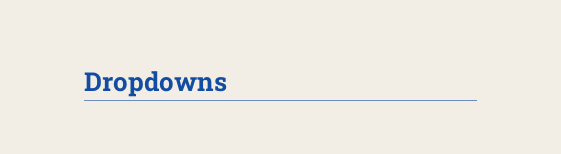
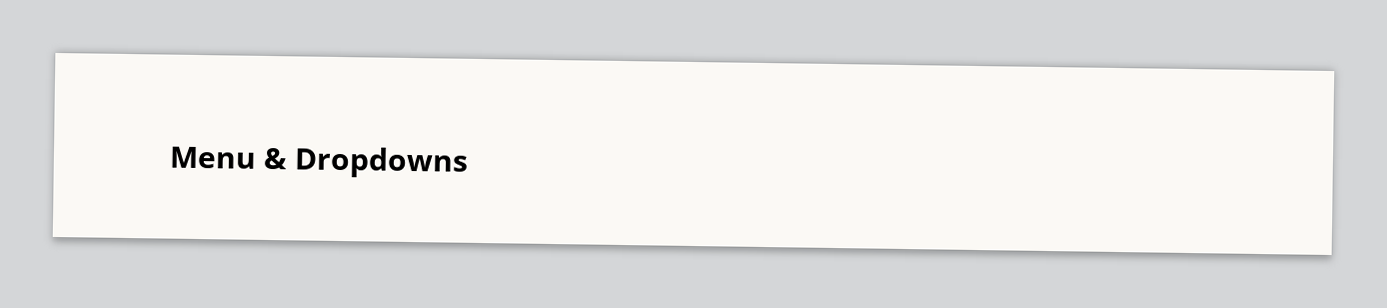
(84, 84) none -> [169,146,288,170] Menu &

